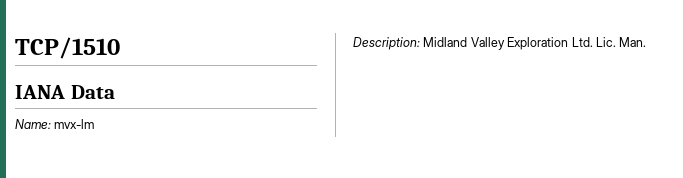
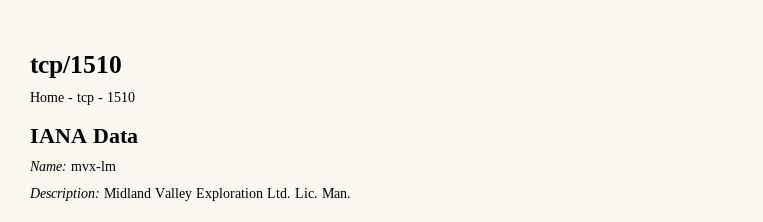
[15,37,120,59] TCP/1510 -> [30,56,122,78] [30,92,135,105] tcp/1510 // Home - tcp - 1510

